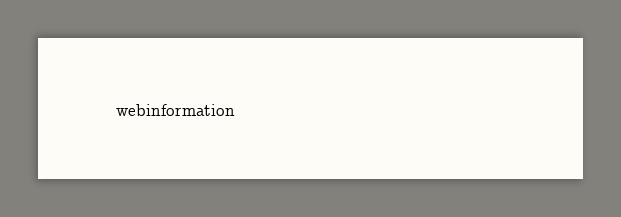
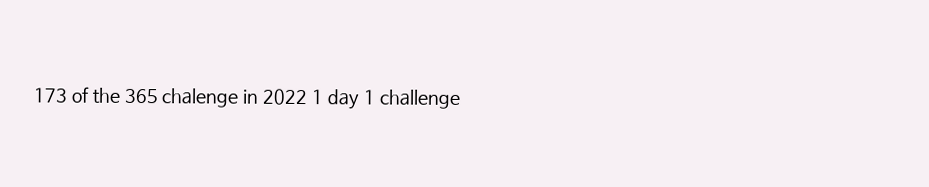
[116,104,235,116] webinformation -> [33,86,461,110] 173 of the 365 chalenge in 2022 1 day 1 challenge

